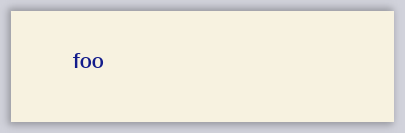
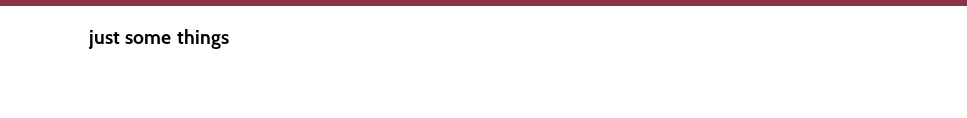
[73,53,104,68] foo -> [88,29,229,49] just some things

